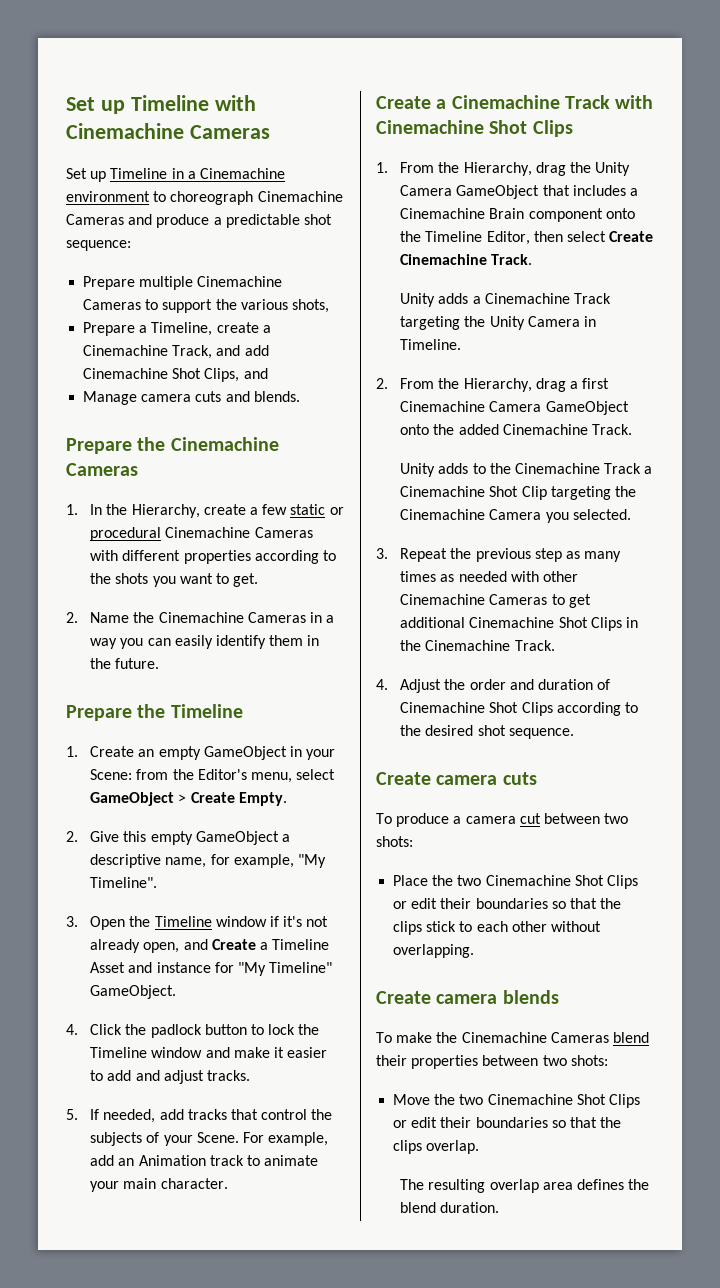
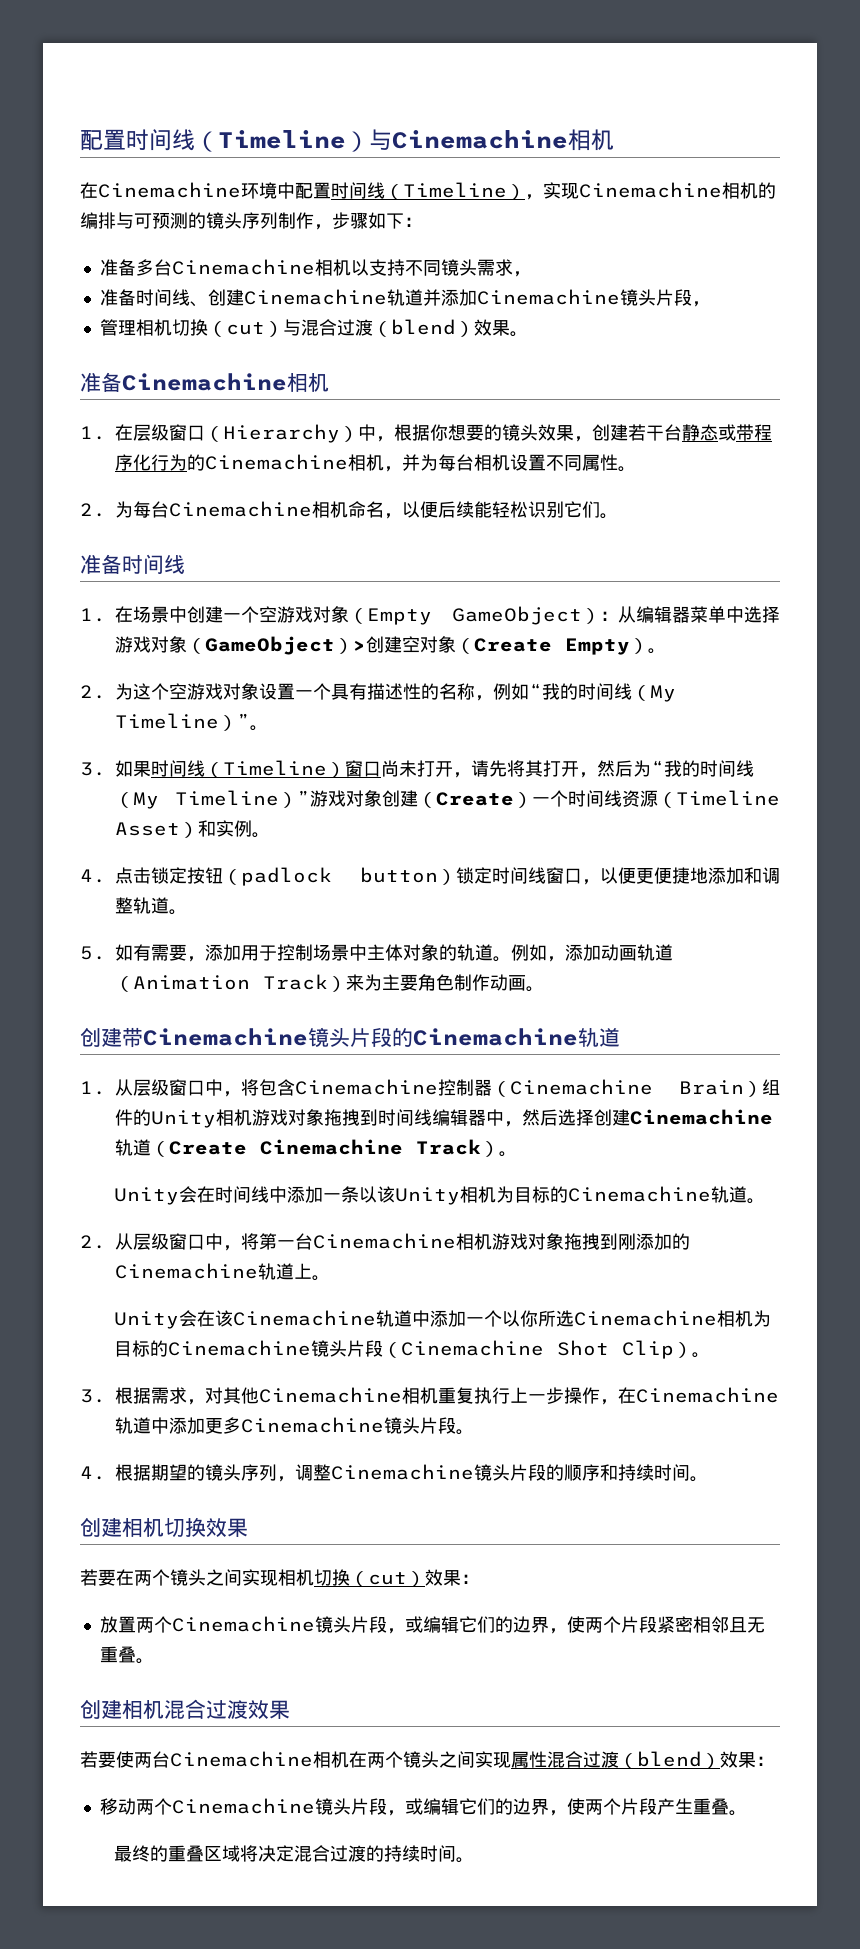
[66,95,256,114] [66,123,270,139] [66,168,285,182] [66,191,343,205] [66,214,332,228] [66,240,131,251] [83,276,283,290] [83,299,329,313] [83,322,271,336] [83,345,269,359] [83,368,268,382] [83,391,300,405] [66,437,279,454] [66,463,138,476] [66,504,344,518] [90,527,313,541] [90,550,337,564] [90,573,259,587] [66,612,335,623] [90,635,320,649] [90,658,160,669] [66,704,243,721] [66,746,336,760] [90,769,336,783] [90,792,287,806] [66,831,291,845] [90,854,327,868] [90,877,158,888] [66,916,329,930] [90,939,330,953] [90,962,333,976] [90,985,177,999] [66,1024,320,1038] [90,1047,328,1058] [90,1070,251,1084] [66,1109,333,1123] [90,1132,329,1146] [90,1155,319,1166] [90,1178,228,1192] [376,95,654,109] [376,120,573,137] [376,162,631,176] [400,185,639,199] [400,208,635,222] [400,231,654,245] [400,254,533,265] [400,293,612,307] [400,316,597,330] [400,339,462,350] [376,378,610,392] [400,401,629,415] [400,424,633,435] [400,463,653,477] [400,486,637,500] [400,509,631,523] [376,548,622,562] [400,571,579,582] [400,594,591,608] [400,617,639,631] [400,640,555,651] [376,679,611,693] [400,702,639,716] [400,725,574,739] [376,772,537,785] [376,813,629,827] [376,836,413,847] [393,875,638,889] [393,898,622,909] [393,921,601,935] [393,944,475,958] [376,990,559,1004] [376,1032,649,1043] [376,1055,608,1069] [393,1094,640,1108] [393,1117,622,1128] [393,1140,480,1154] [400,1179,650,1193] [400,1202,500,1213] Set up Timeline with Cinemachine Cameras // Set up Timeline in a Cinemachine environment to choreograph Cinemachine Cameras and produce a predictable shot sequence: // Prepare multiple Cinemachine Cameras to support the various shots, // Prepare a Timeline, create a Cinemachine Track, and add Cinemachine Shot Clips, and // Manage camera cuts and blends. // Prepare the Cinemachine Cameras // 1. In the Hierarchy, create a few static or procedural Cinemachine Cameras with different properties according to the shots you want to get. // 2. Name the Cinemachine Cameras in a way you can easily identify them in the future. // Prepare the Timeline // 1. Create an empty GameObject in your Scene: from the Editor's menu, select GameObject > Create Empty. // 2. Give this empty GameObject a descriptive name, for example, "My Timeline". // 3. Open the Timeline window if it's not already open, and Create a Timeline Asset and instance for "My Timeline" GameObject. // 4. Click the padlock button to lock the Timeline window and make it easier to add and adjust tracks. // 5. If needed, add tracks that control the subjects of your Scene. For example, add an Animation track to animate your main character. // Create a Cinemachine Track with Cinemachine Shot Clips // 1. From the Hierarchy, drag the Unity Camera GameObject that includes a Cinemachine Brain component onto the Timeline Editor, then select Create Cinemachine Track. // Unity adds a Cinemachine Track targeting the Unity Camera in Timeline. // 2. From the Hierarchy, drag a first Cinemachine Camera GameObject onto the added Cinemachine Track. // Unity adds to the Cinemachine Track a Cinemachine Shot Clip targeting the Cinemachine Camera you selected. // 3. Repeat the previous step as many times as needed with other Cinemachine Cameras to get additional Cinemachine Shot Clips in the Cinemachine Track. // 4. Adjust the order and duration of Cinemachine Shot Clips according to the desired shot sequence. // Create camera cuts // To produce a camera cut between two shots: // Place the two Cinemachine Shot Clips or edit their boundaries so that the clips stick to each other without overlapping. // Create camera blends // To make the Cinemachine Cameras blend their properties between two shots: // Move the two Cinemachine Shot Clips or edit their boundaries so that the clips overlap. // The resulting overlap area defines the blend duration. -> [80,129,614,152] [80,182,776,200] [80,212,422,230] [99,259,531,277] [99,289,710,307] [99,319,528,337] [80,372,329,392] [80,424,772,443] [115,454,636,472] [80,501,618,519] [80,554,185,574] [80,606,780,625] [115,636,666,655] [80,683,676,702] [115,713,268,731] [80,760,754,778] [115,790,780,809] [115,820,270,838] [80,867,780,886] [115,897,187,915] [80,944,673,962] [115,974,544,992] [80,1027,620,1048] [80,1079,780,1097] [115,1109,773,1128] [115,1139,517,1157] [114,1186,766,1205] [80,1233,690,1251] [115,1263,330,1281] [114,1310,772,1329] [114,1340,711,1359] [80,1387,779,1405] [115,1417,474,1435] [80,1464,708,1482] [80,1517,248,1538] [80,1569,479,1587] [99,1616,765,1634] [99,1646,154,1664] [80,1699,290,1719] [80,1751,774,1769] [99,1798,747,1816] [114,1845,475,1863] 配置时间线（Timeline）与Cinemachine相机 // 在Cinemachine环境中配置时间线（Timeline），实现Cinemachine相机的编排与可预测的镜头序列制作，步骤如下： // 准备多台Cinemachine相机以支持不同镜头需求， // 准备时间线、创建Cinemachine轨道并添加Cinemachine镜头片段， // 管理相机切换（cut）与混合过渡（blend）效果。 // 准备Cinemachine相机 // 1.在层级窗口（Hierarchy）中，根据你想要的镜头效果，创建若干台静态或带程序化行为的Cinemachine相机，并为每台相机设置不同属性。 // 2.为每台Cinemachine相机命名，以便后续能轻松识别它们。 // 准备时间线 // 1.在场景中创建一个空游戏对象（Empty GameObject）：从编辑器菜单中选择游戏对象（GameObject）>创建空对象（Create Empty）。 // 2.为这个空游戏对象设置一个具有描述性的名称，例如“我的时间线（My Timeline）”。 // 3.如果时间线（Timeline）窗口尚未打开，请先将其打开，然后为“我的时间线（My Timeline）”游戏对象创建（Create）一个时间线资源（Timeline Asset）和实例。 // 4.点击锁定按钮（padlock button）锁定时间线窗口，以便更便捷地添加和调整轨道。 // 5.如有需要，添加用于控制场景中主体对象的轨道。例如，添加动画轨道（Animation Track）来为主要角色制作动画。 // 创建带Cinemachine镜头片段的Cinemachine轨道 // 1.从层级窗口中，将包含Cinemachine控制器（Cinemachine Brain）组件的Unity相机游戏对象拖拽到时间线编辑器中，然后选择创建Cinemachine轨道（Create Cinemachine Track）。 // Unity会在时间线中添加一条以该Unity相机为目标的Cinemachine轨道。 // 2.从层级窗口中，将第一台Cinemachine相机游戏对象拖拽到刚添加的Cinemachine轨道上。 // Unity会在该Cinemachine轨道中添加一个以你所选Cinemachine相机为目标的Cinemachine镜头片段（Cinemachine Shot Clip）。 // 3.根据需求，对其他Cinemachine相机重复执行上一步操作，在Cinemachine轨道中添加更多Cinemachine镜头片段。 // 4.根据期望的镜头序列，调整Cinemachine镜头片段的顺序和持续时间。 // 创建相机切换效果 // 若要在两个镜头之间实现相机切换（cut）效果： // 放置两个Cinemachine镜头片段，或编辑它们的边界，使两个片段紧密相邻且无重叠。 // 创建相机混合过渡效果 // 若要使两台Cinemachine相机在两个镜头之间实现属性混合过渡（blend）效果： // 移动两个Cinemachine镜头片段，或编辑它们的边界，使两个片段产生重叠。 // 最终的重叠区域将决定混合过渡的持续时间。

